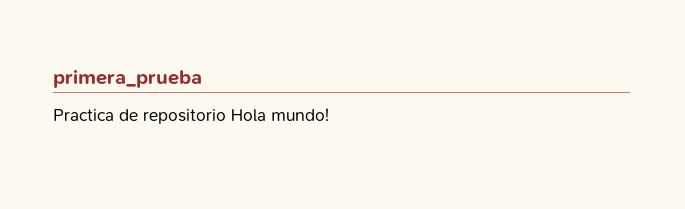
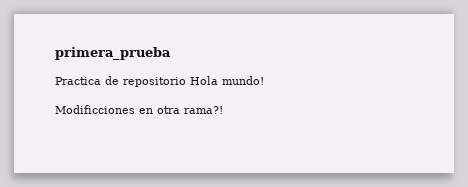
(329, 114) none -> [55,105,223,114] // Modificciones en otra rama?!

